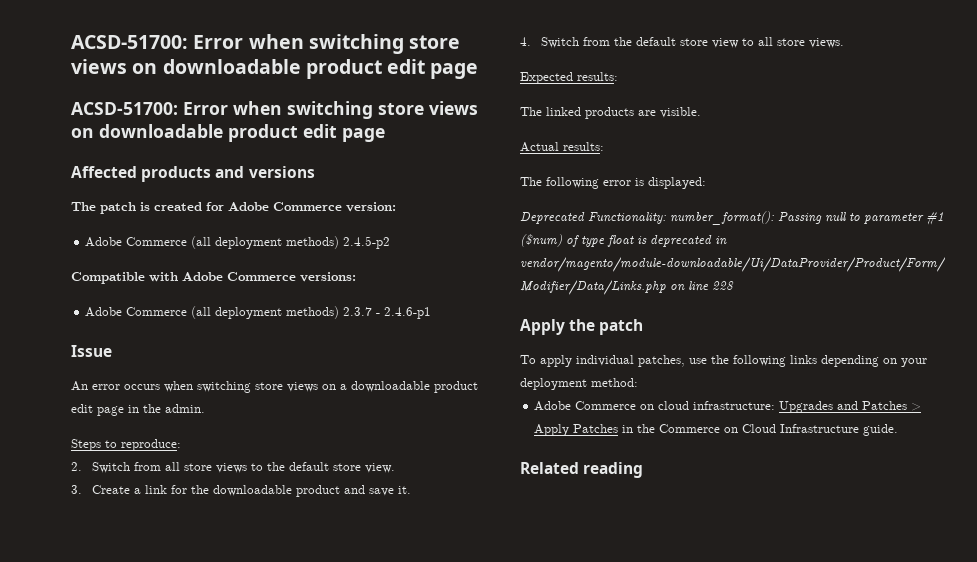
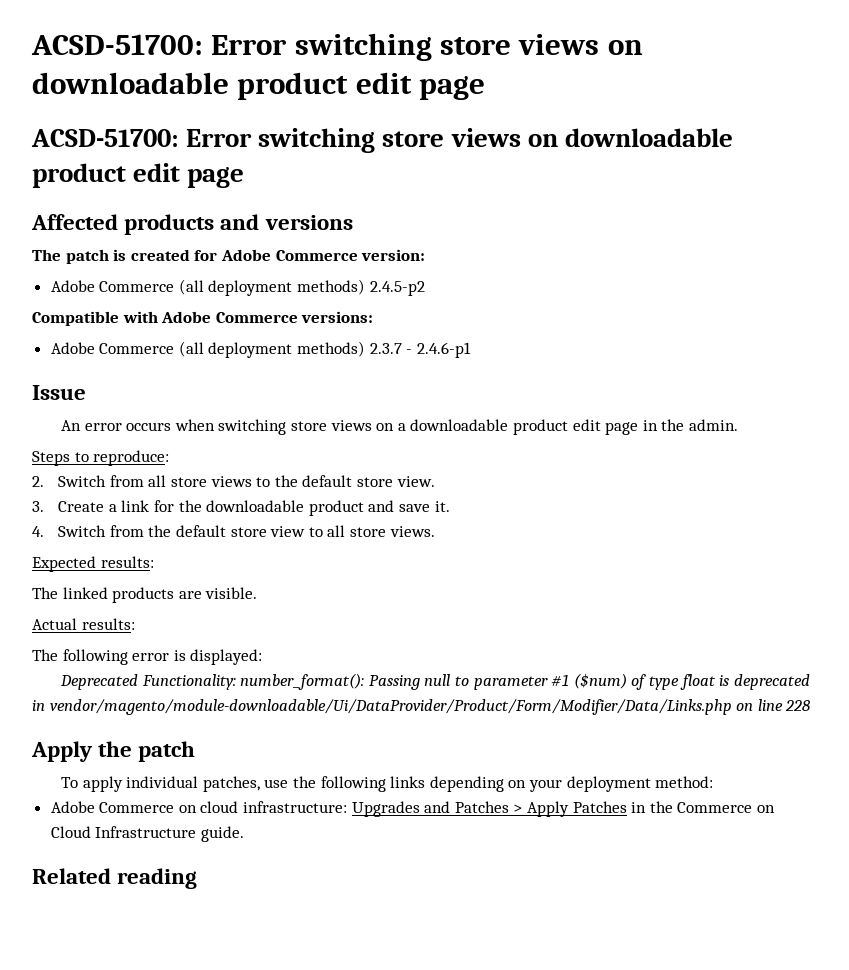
[71,34,304,49] ACSD-51700: Error when -> [31,34,288,55] ACSD-51700: Error
[233,101,282,115] when -> (253, 138) none

